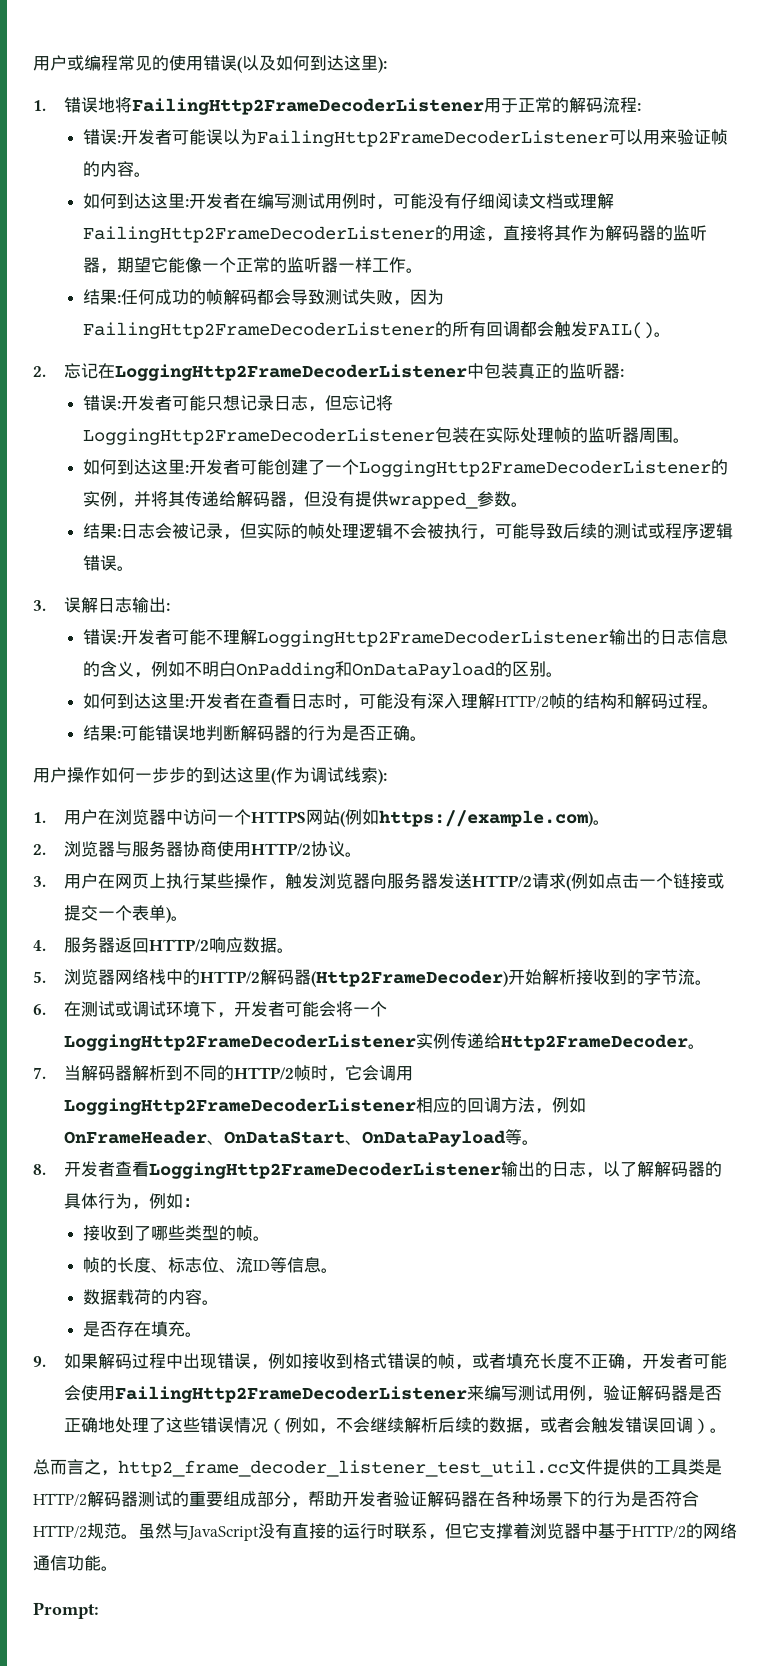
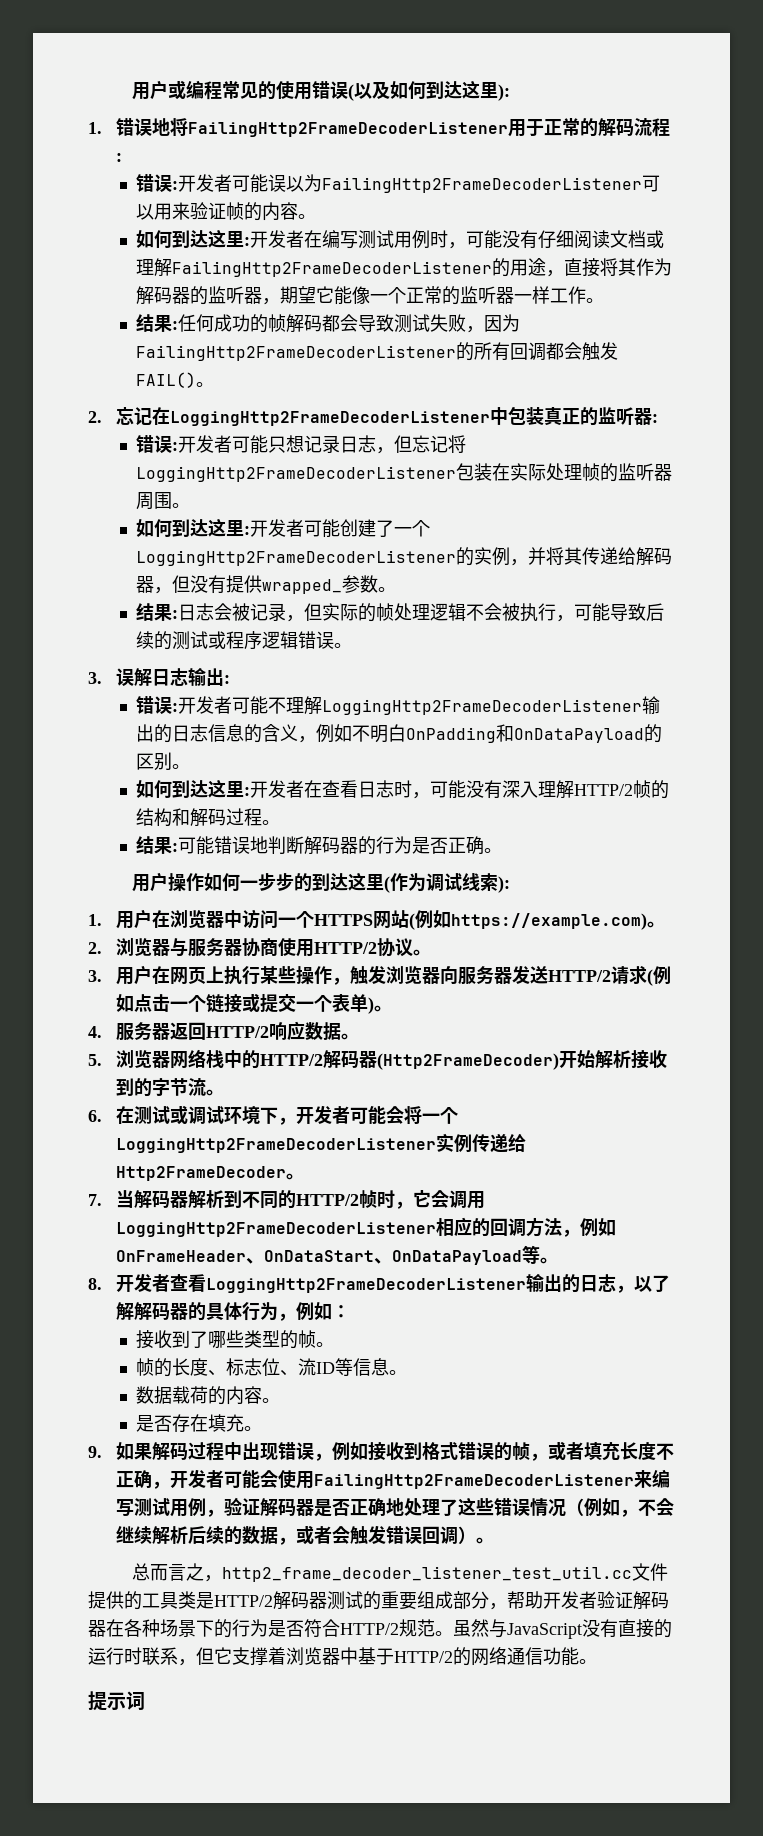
[33,1602,99,1619] Prompt: -> [88,1691,145,1711] 提示词

